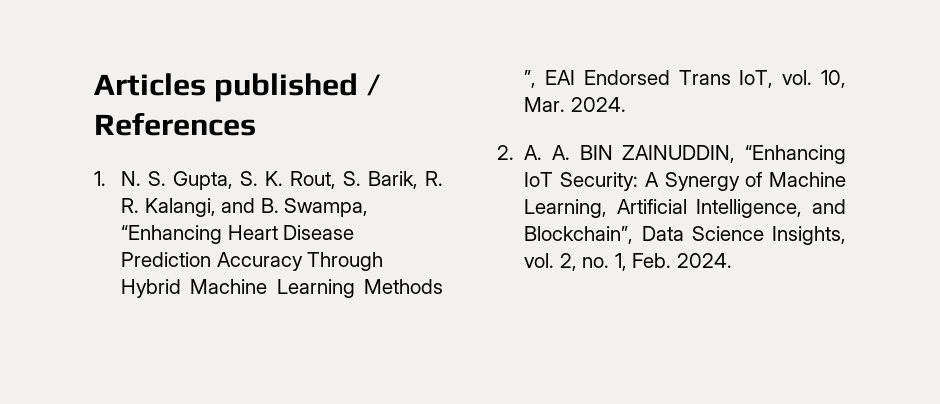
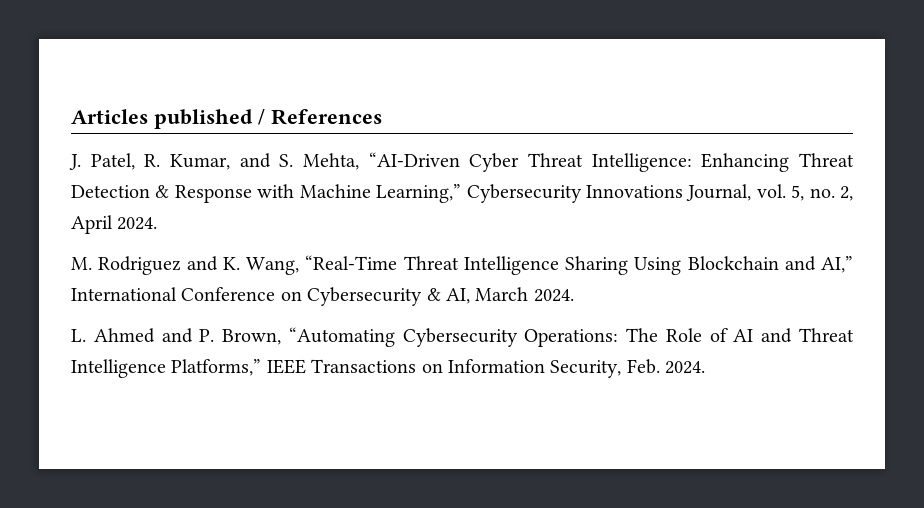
[94,171,444,190] [121,198,369,217] [121,225,355,244] [121,252,384,271] [121,279,443,298] [524,70,846,88] [524,97,626,112] [497,145,846,164] [524,172,846,191] [524,199,846,218] [524,226,846,245] [524,253,627,271] 1. N. S. Gupta, S. K. Rout, S. Barik, R. R. Kalangi, and B. Swampa, “Enhancing Heart Disease Prediction Accuracy Through Hybrid Machine Learning Methods ”, EAI Endorsed Trans IoT, vol. 10, Mar. 2024. // 2. A. A. BIN ZAINUDDIN, “Enhancing IoT Security: A Synergy of Machine Learning, Artificial Intelligence, and Blockchain”, Data Science Insights, vol. 2, no. 1, -> [69,152,854,172] [71,184,853,203] [71,215,158,234] [71,255,853,275] [71,287,574,306] [71,327,854,347] [71,359,622,378] J. Patel, R. Kumar, and S. Mehta, “AI-Driven Cyber Threat Intelligence: Enhancing Threat Detection & Response with Machine Learning,” Cybersecurity Innovations Journal, vol. 5, no. 2, April 2024. // M. Rodriguez and K. Wang, “Real-Time Threat Intelligence Sharing Using Blockchain and AI,” International Conference on Cybersecurity & AI, March 2024. // L. Ahmed and P. Brown, “Automating Cybersecurity Operations: The Role of AI and Threat Intelligence Platforms,” IEEE Transactions on Information Security,

